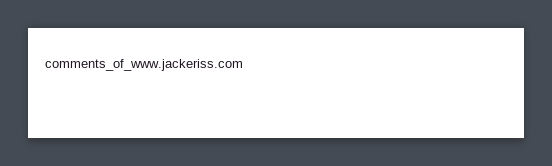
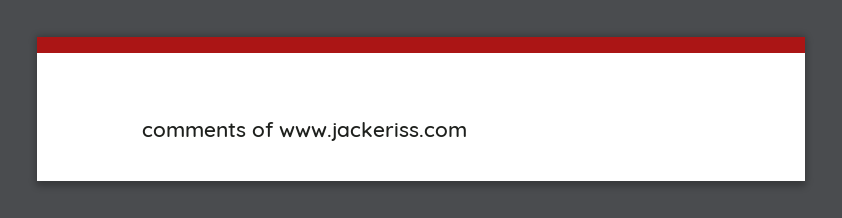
[45,59,243,71] comments_of_www.jackeriss.com -> [142,122,467,141] comments of www.jackeriss.com

